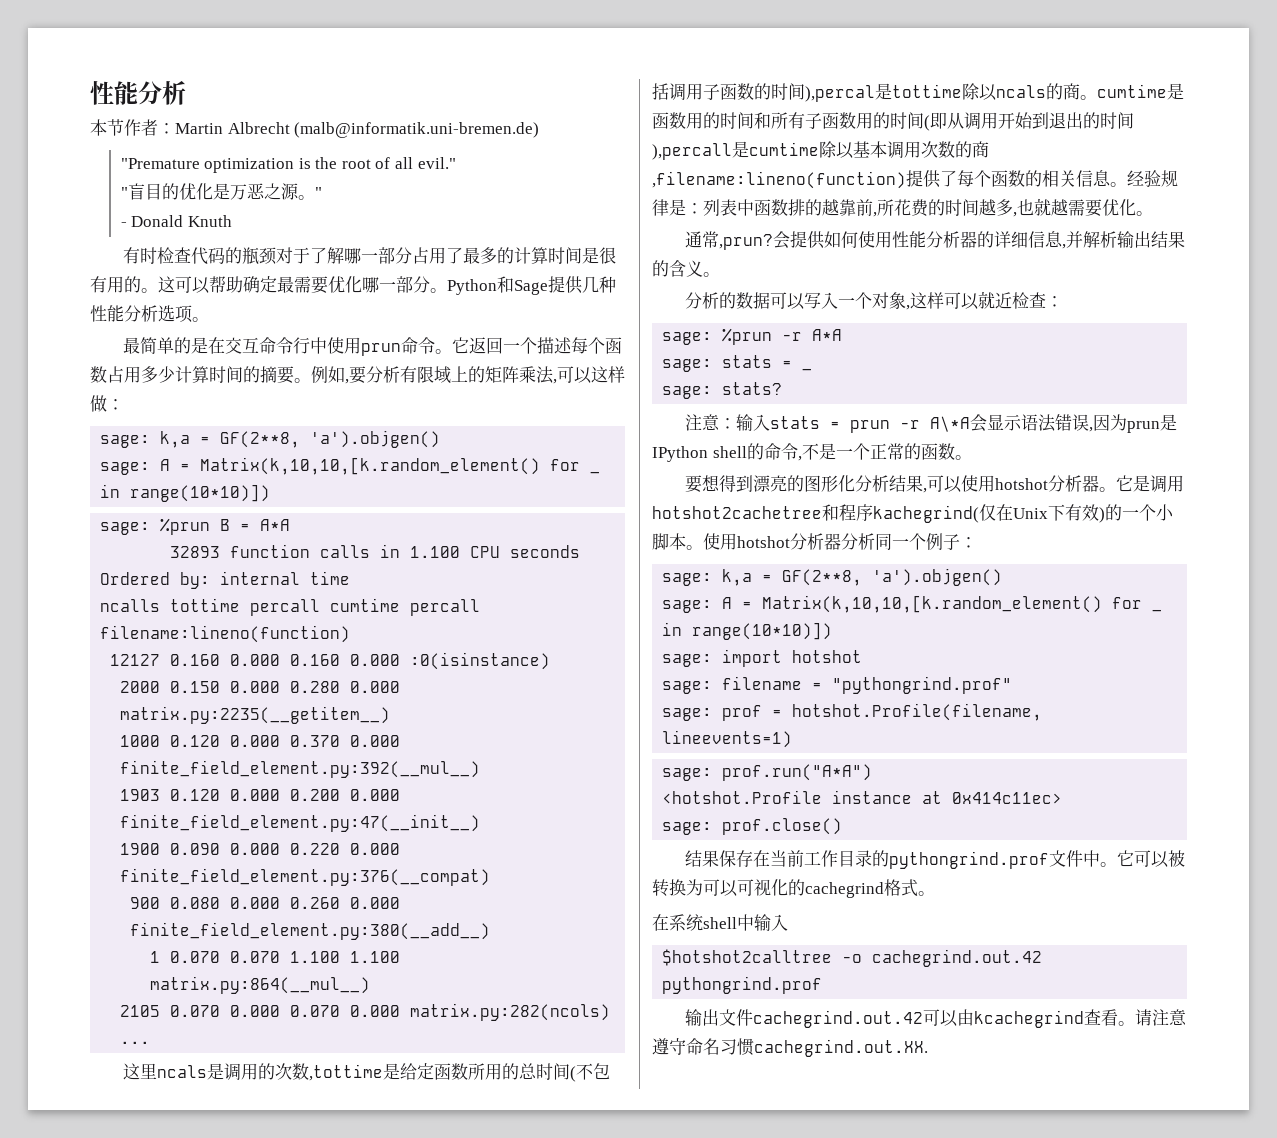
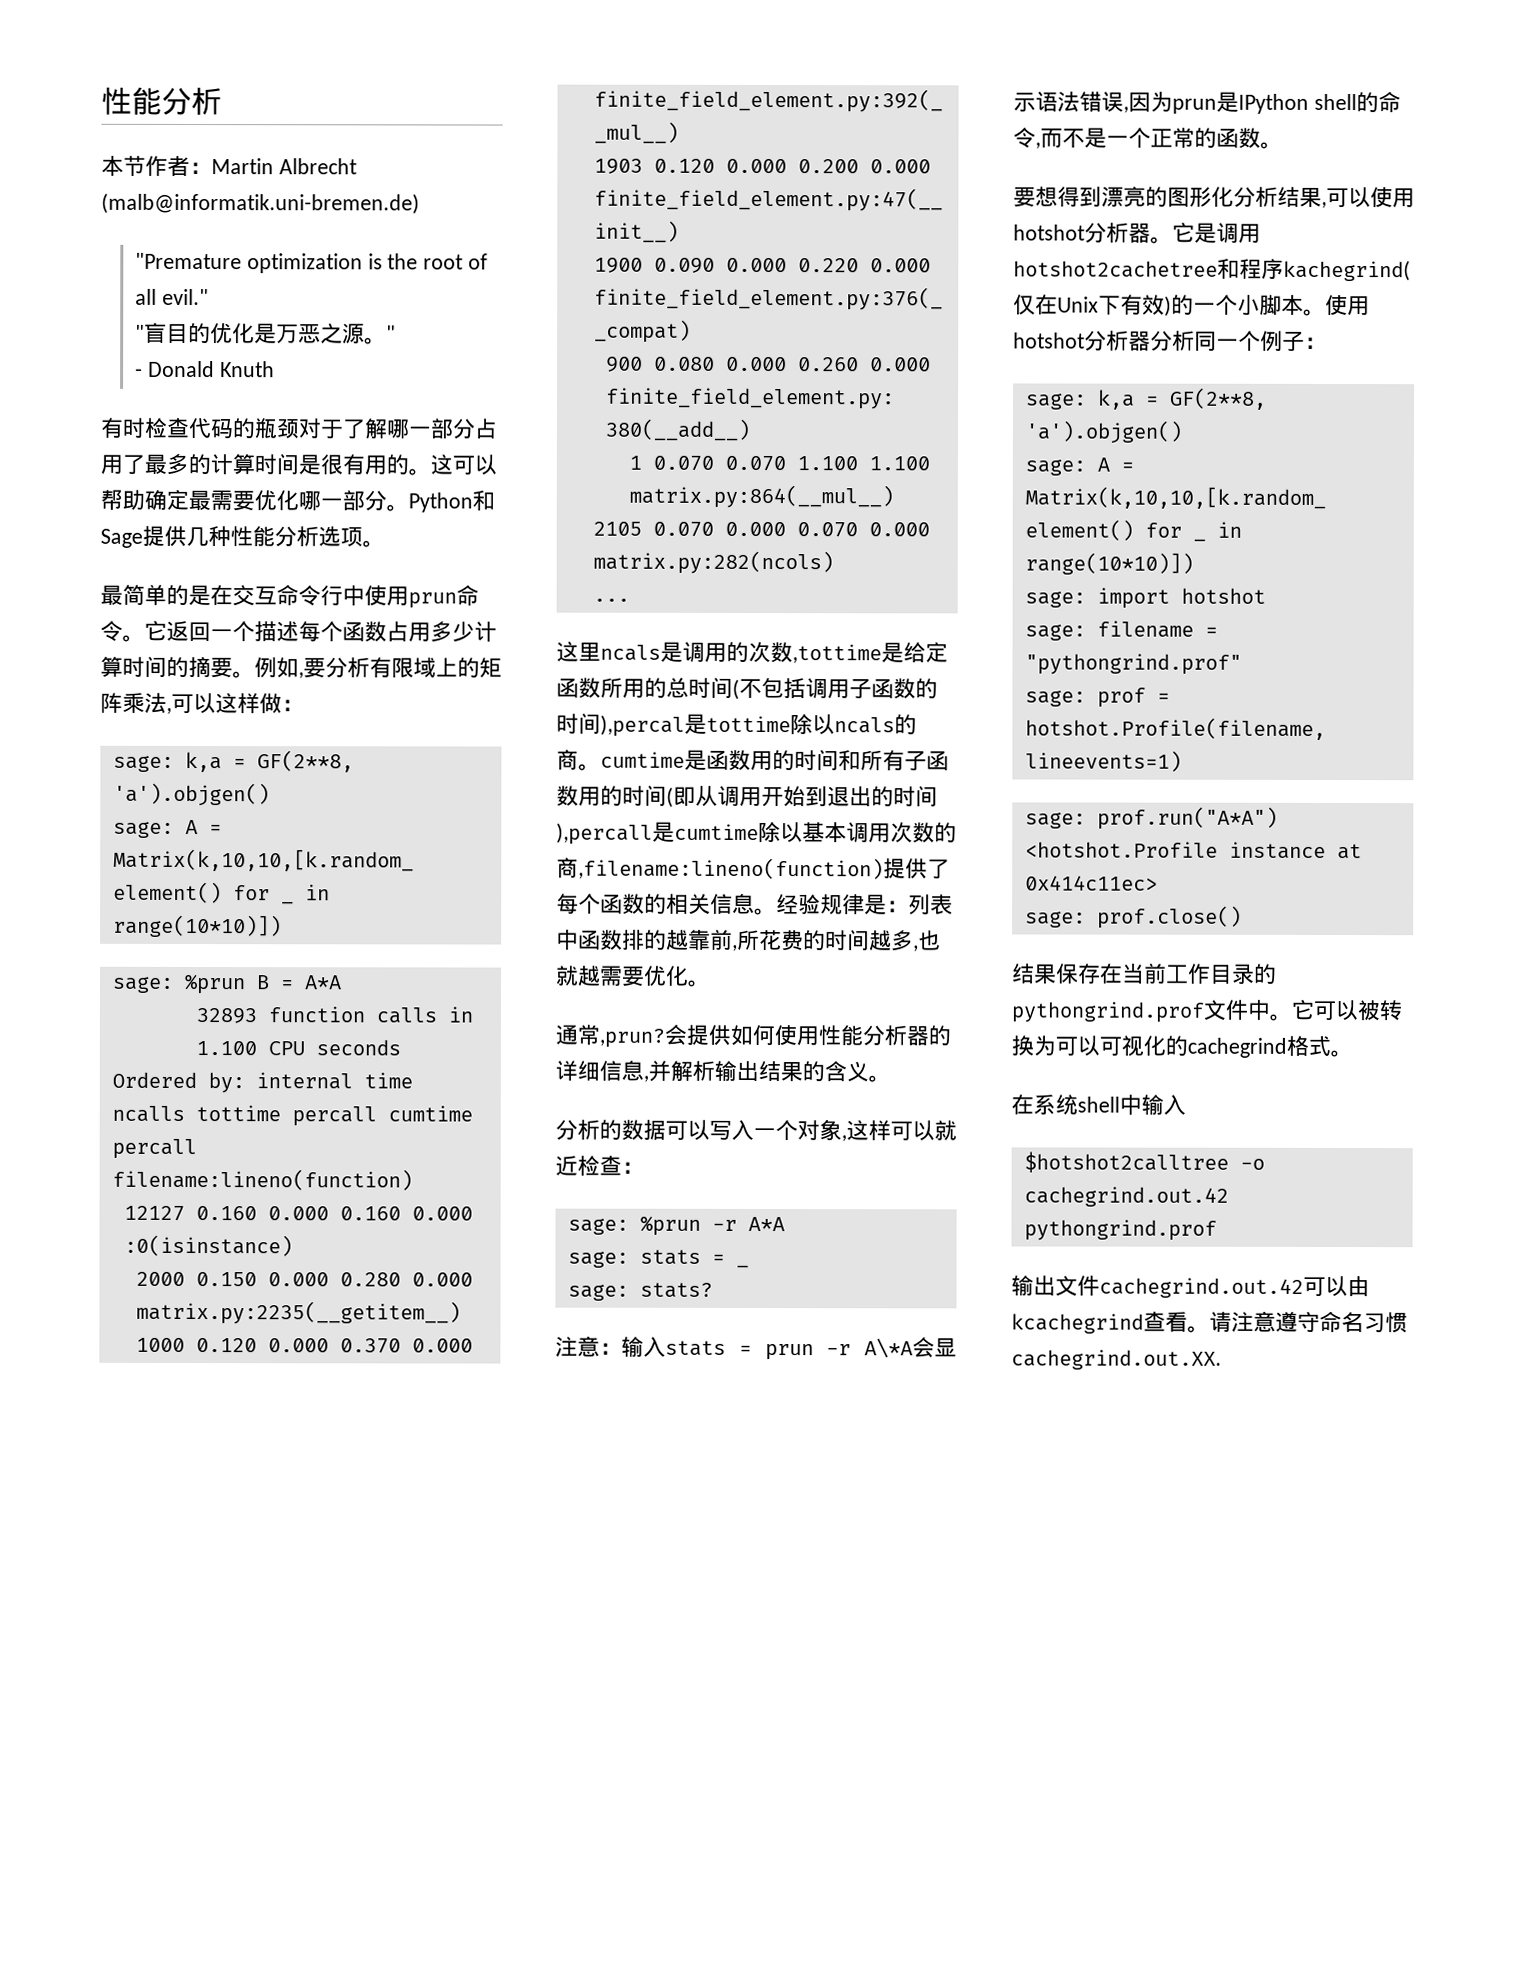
(802, 458) none -> [1040,128,1063,148] 而

